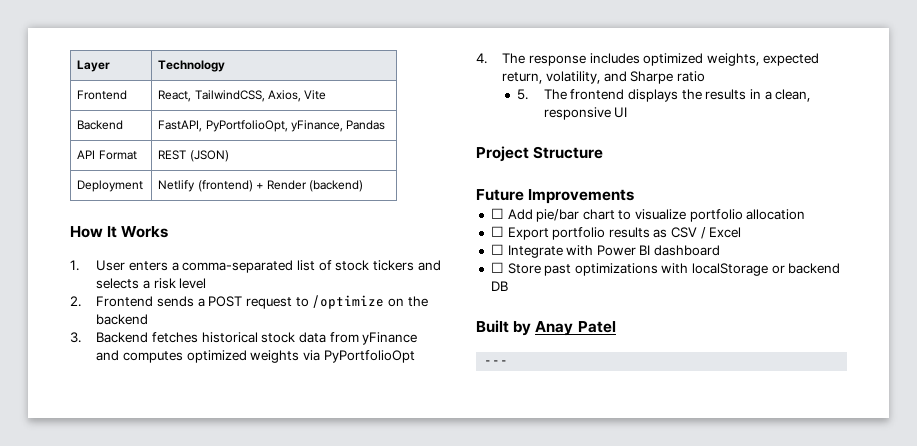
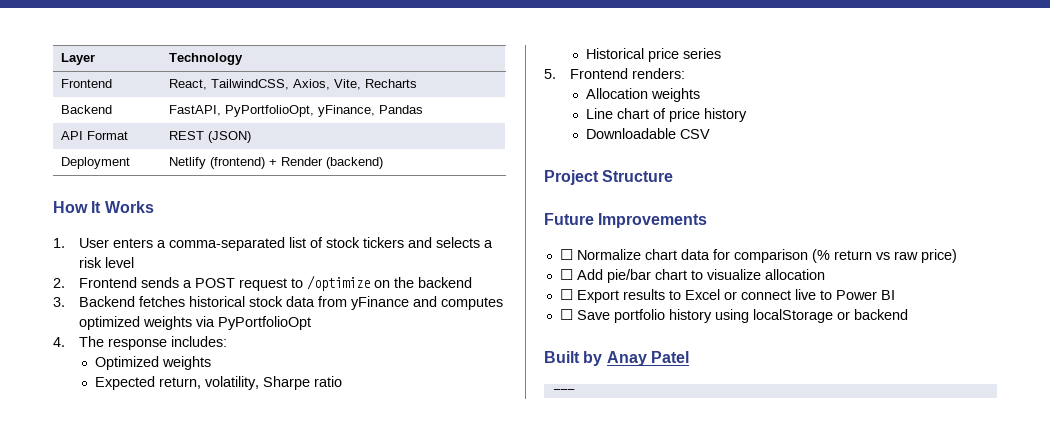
[304,90,327,100] Vite -> [333,79,417,90] Vite, Recharts
[589,53,819,66] includes optimized weights, expected -> [171,336,228,347] [95,356,212,370] [95,376,156,390] includes: // Optimized weights // Expected
[603,71,627,82] and -> (260, 383) none
[517,89,811,102] [543,107,628,120] [476,146,604,162] [476,189,635,204] 5. The frontend displays the results in a clean, responsive UI // Project Structure // Future Improvements -> [586,48,722,62] [544,68,686,79] [586,88,701,102] [586,108,748,122] [586,128,711,139] [544,170,674,185] [544,213,708,228] [559,249,957,263] Historical price series // 5. Frontend renders: // Allocation weights // Line chart of price history // Downloadable CSV // Project Structure // Future Improvements // ☐ Normalize chart data for comparison (% return vs raw price)
[689,209,743,222] portfolio -> (761, 274) none
[552,227,742,240] [490,244,721,258] [490,262,689,276] portfolio results as CSV / Excel // ☐ Integrate with Power BI dashboard // ☐ Store past optimizations with -> [622,289,895,300] [559,309,749,323] results to Excel or connect live to Power BI // ☐ Save portfolio history using
[490,281,508,291] DB -> (908, 314) none

